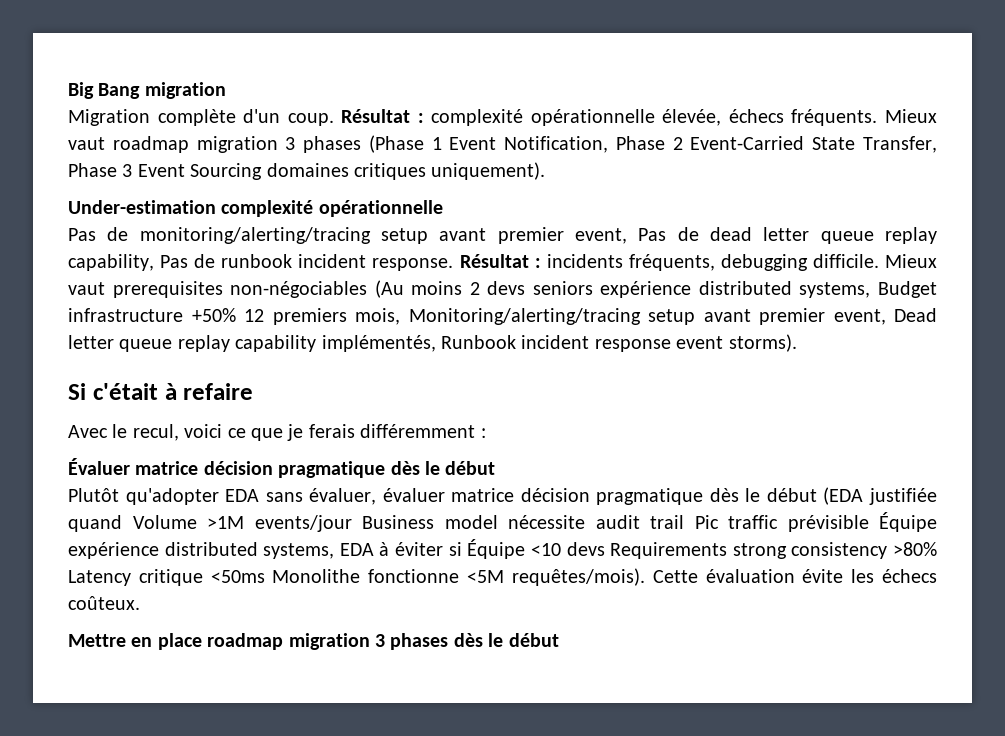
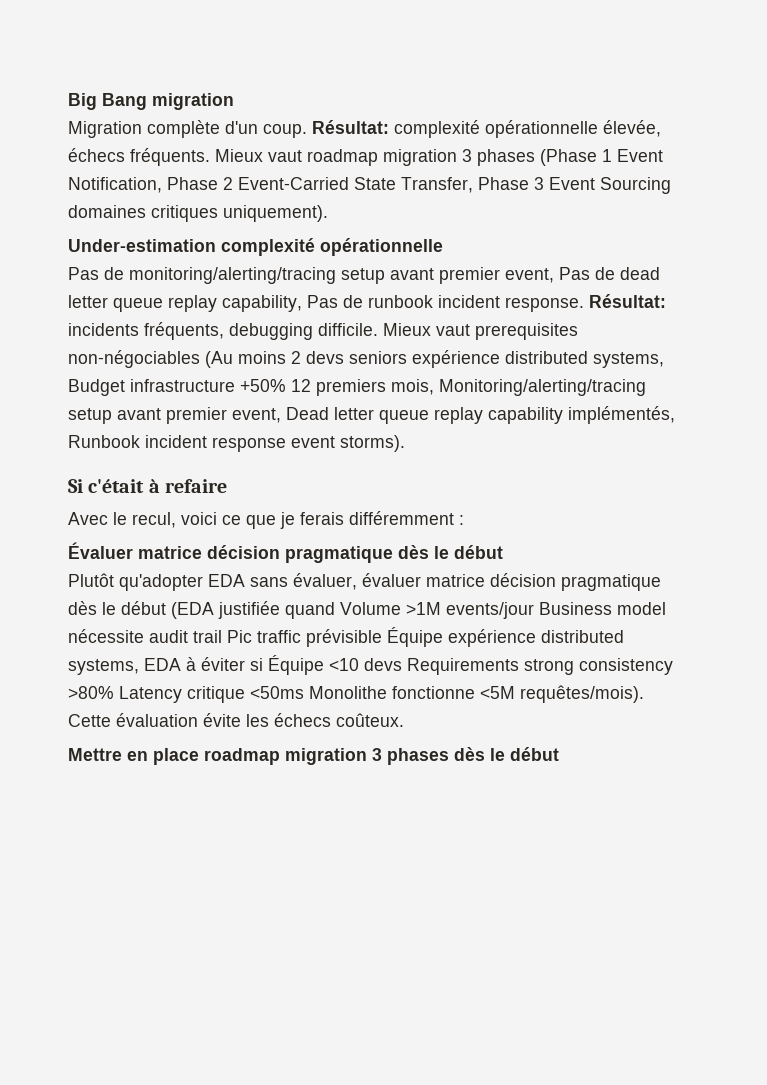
[341,109,424,123] Résultat : -> [312,120,389,134] Résultat:
[459,254,541,268] Résultat : -> [589,294,666,308] Résultat:

